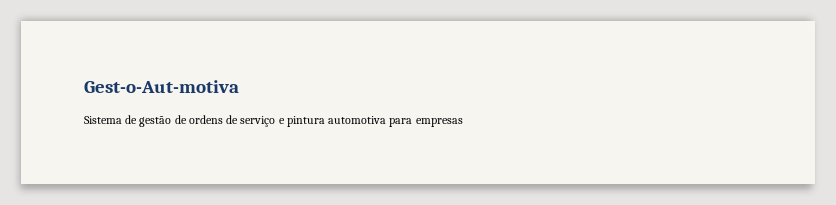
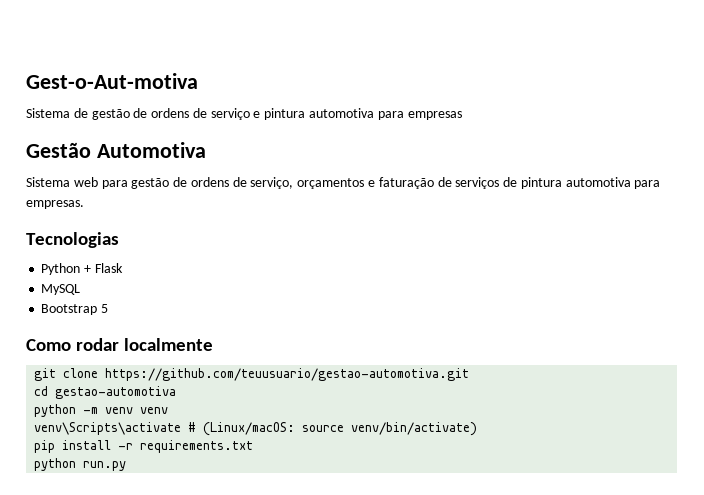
(463, 122) none -> [26,142,206,158] [26,177,661,189] [26,200,84,209] [26,232,119,248] [41,263,123,275] [41,284,81,295] [41,304,109,315] [26,338,214,351] [34,368,470,381] [34,386,177,399] [34,404,169,417] [34,422,478,436] [34,440,254,453] [34,458,127,471] // Gestão Automotiva // Sistema web para gestão de ordens de serviço, orçamentos e faturação de serviços de pintura automotiva para empresas. // Tecnologias // Python + Flask // MySQL // Bootstrap 5 // Como rodar localmente // git clone https://github.com/teuusuario/gestao-automotiva.git // cd gestao-automotiva // python -m venv venv // venv\Scripts\activate # (Linux/macOS: source venv/bin/activate) // pip install -r requirements.txt // python run.py

